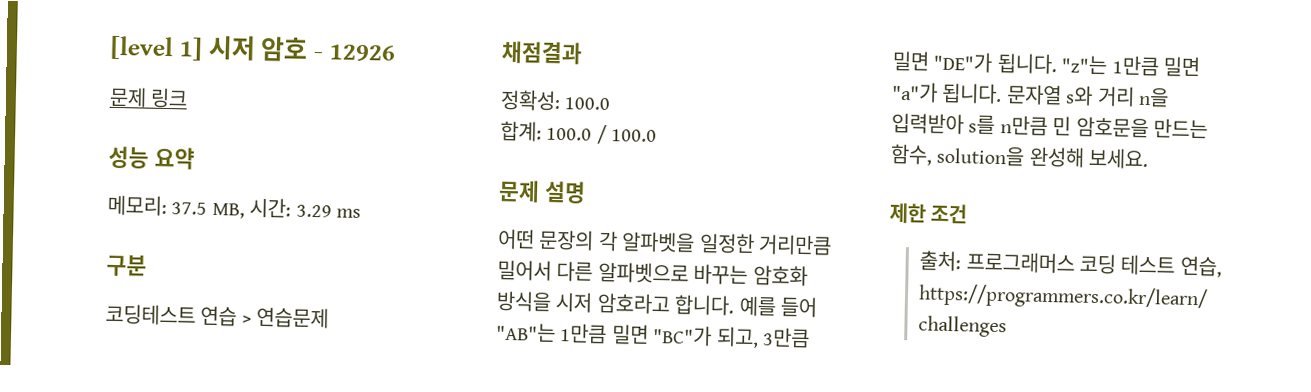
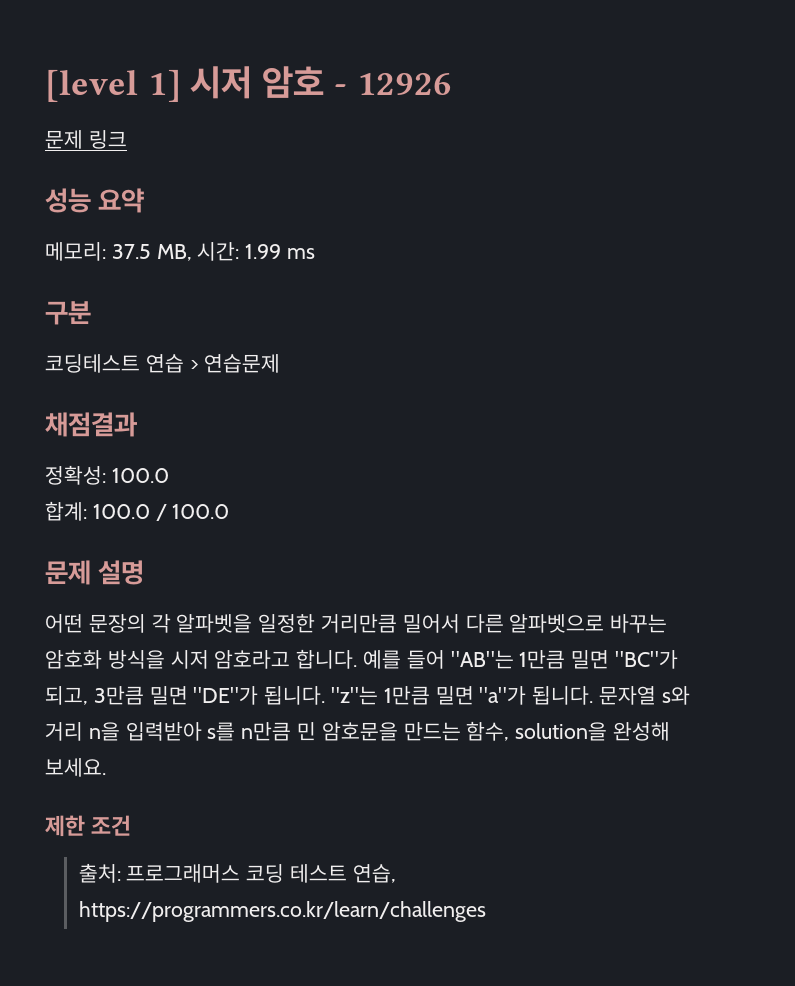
[295,204,332,218] 3.29 -> [245,244,282,259] 1.99

